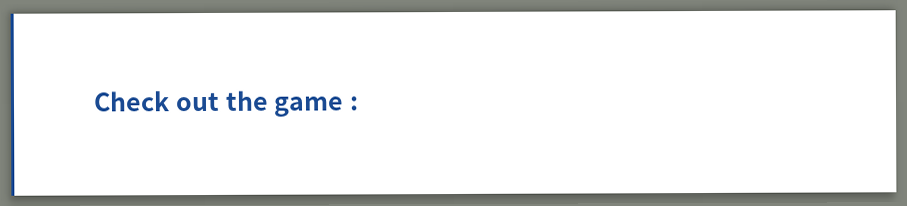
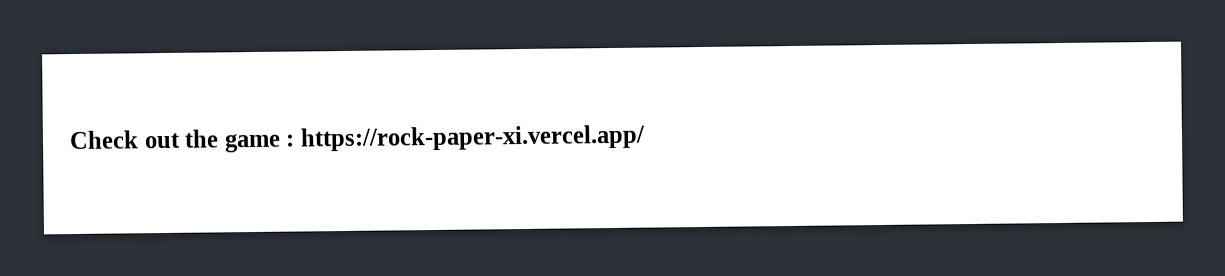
(359, 103) none -> [300,124,647,152] https://rock-paper-xi.vercel.app/

